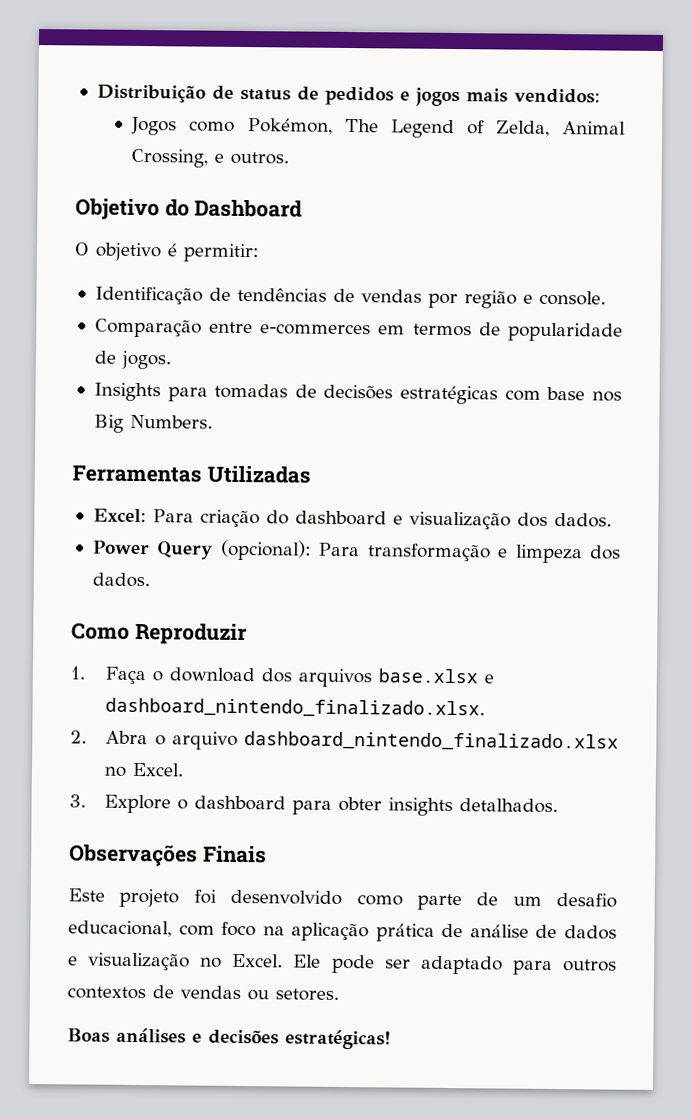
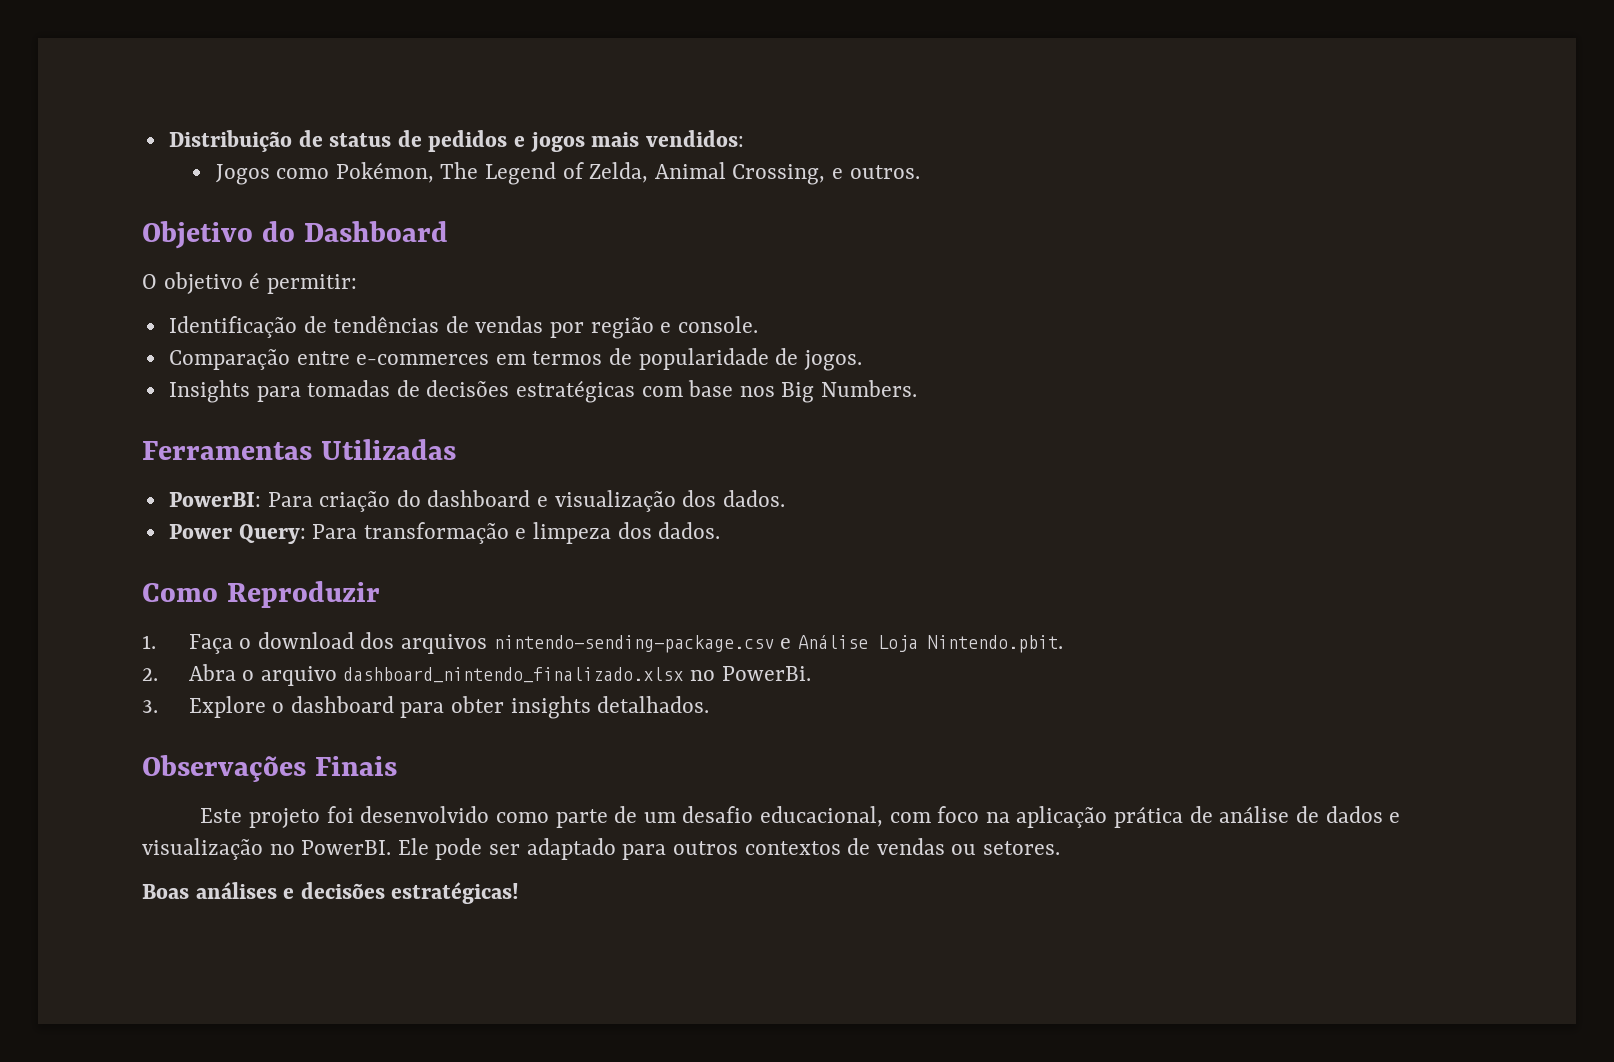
[92,508,147,523] Excel: -> [168,492,261,507] PowerBI:
[156,539,312,561] Query (opcional): -> [238,524,306,544] Query:
[378,668,495,684] [105,697,486,719] base.xlsx e dashboard_nintendo_finalizado.xlsx. -> [493,635,1063,653] nintendo-sending-package.csv e Análise Loja Nintendo.pbit.
[132,762,185,777] Excel. -> [721,666,811,681] PowerBi.
[232,953,284,968] Excel. -> [301,840,392,855] PowerBI.

